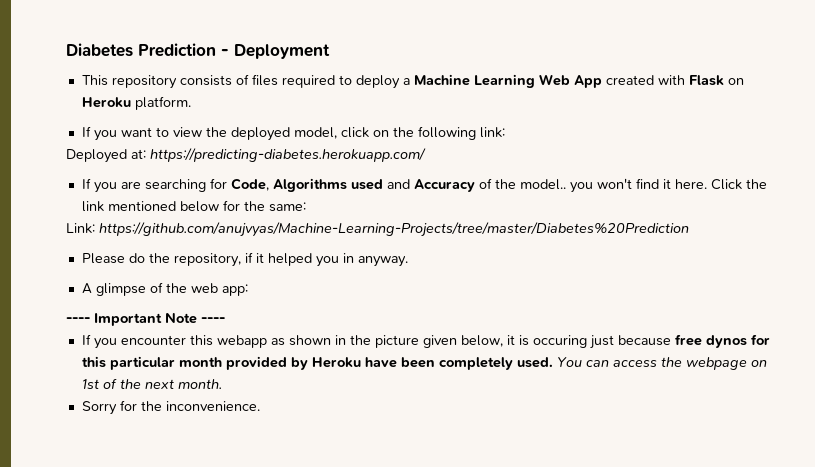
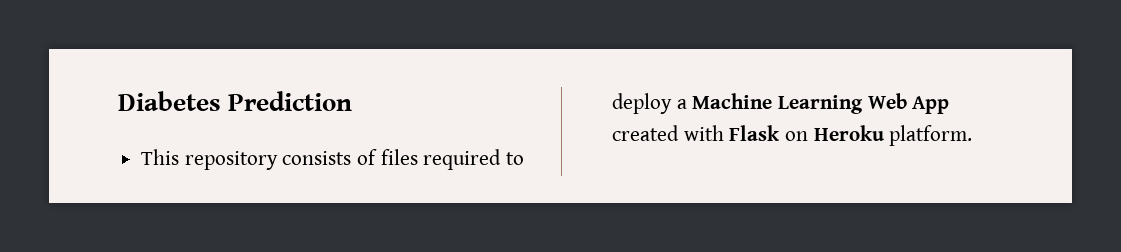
[221,44,330,59] - Deployment -> (353, 101) none
[81,126,505,141] [66,148,426,163] [81,178,767,193] [81,200,306,212] [66,222,689,237] [81,252,408,267] [81,282,248,296] [66,313,225,326] [81,334,770,349] [81,356,767,370] [81,378,222,389] [81,400,260,415] // If you want to view the deployed model, click on the following link: // Deployed at: https://predicting-diabetes.herokuapp.com/ // If you are searching for Code, Algorithms used and Accuracy of the model.. you won't find it here. Click the link mentioned below for the same: // Link: https://github.com/anujvyas/Machine-Learning-Projects/tree/master/Diabetes%20Prediction // Please do the repository, if it helped you in anyway. // A glimpse of the web app: // ---- Important Note ---- // If you encounter this webapp as shown in the picture given below, it is occuring just because free dynos for this particular month provided by Heroku have been completely used. You can access the webpage on 1st of the next month. // Sorry for the inconvenience. -> (973, 135) none

